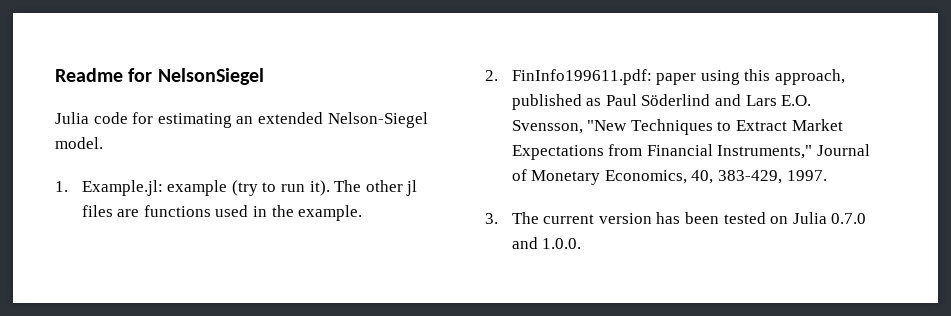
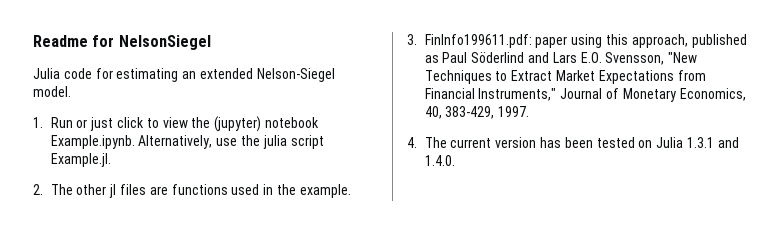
[81,180,330,196] Example.jl: example (try to run it). -> [50,116,319,132] [50,135,324,149] [50,153,111,167] [33,184,43,195] Run or just click to view the (jupyter) notebook Example.ipynb. Alternatively, use the julia script Example.jl. // 2.
[485,70,498,81] 2. -> [407,34,417,45] 3.
[485,213,498,224] 3. -> [407,137,417,148] 4.
[831,213,867,224] [511,237,582,249] 0.7.0 and 1.0.0. -> [686,137,739,148] [424,155,455,166] 1.3.1 and 1.4.0.

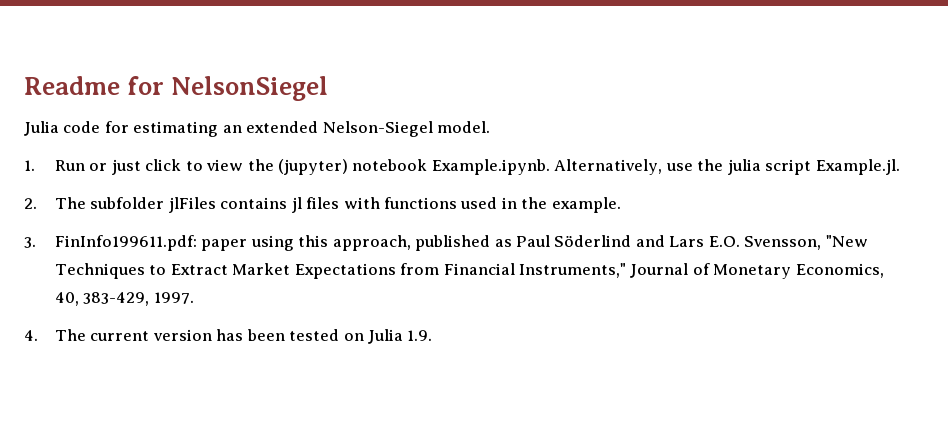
[76,184,107,195] other -> [90,197,288,213] subfolder jlFiles contains
[149,186,168,195] are -> [343,197,380,209] with
[686,137,739,148] [424,155,455,166] 1.3.1 and 1.4.0. -> [407,330,433,341] 1.9.

